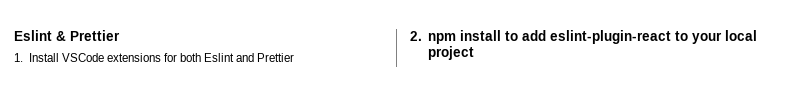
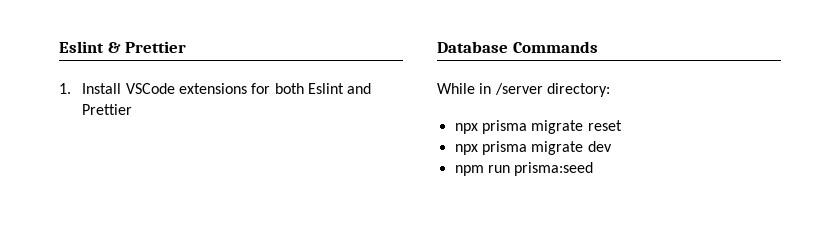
[410,30,757,44] [427,46,474,60] 2. npm install to add eslint-plugin-react to your local project -> [437,41,598,53] [437,83,610,97] [454,120,622,134] [454,141,612,155] [454,162,594,176] Database Commands // While in /server directory: // npx prisma migrate reset // npx prisma migrate dev // npm run prisma:seed

